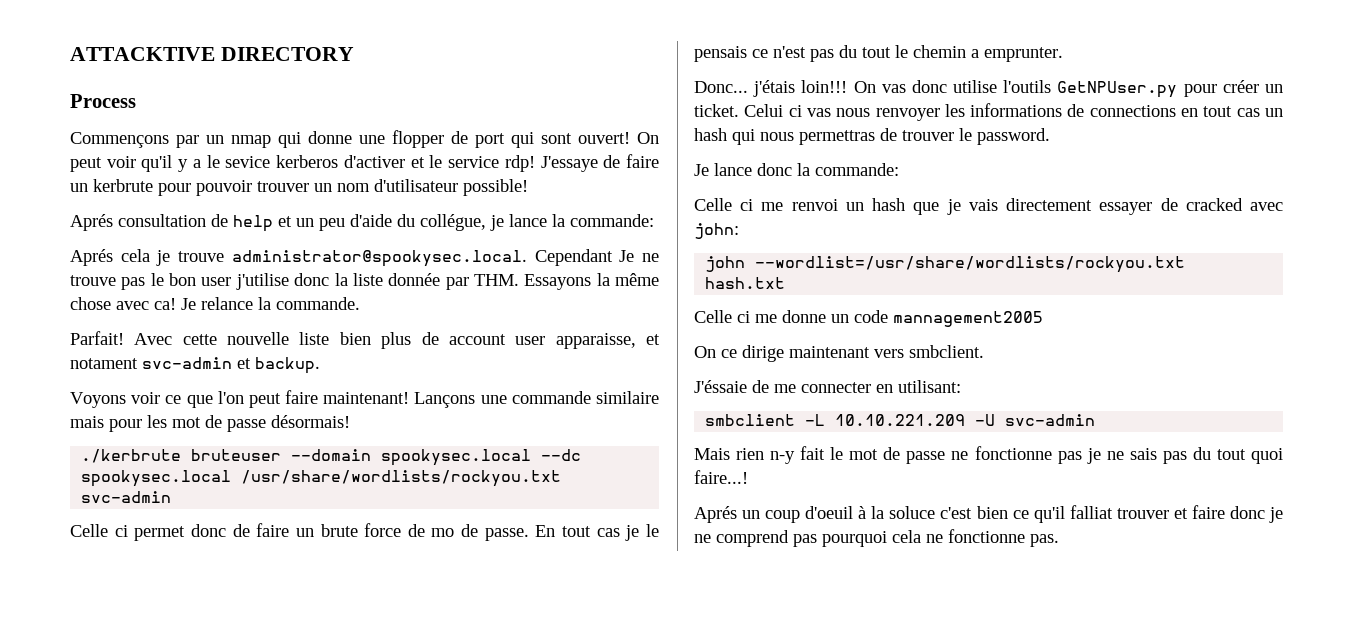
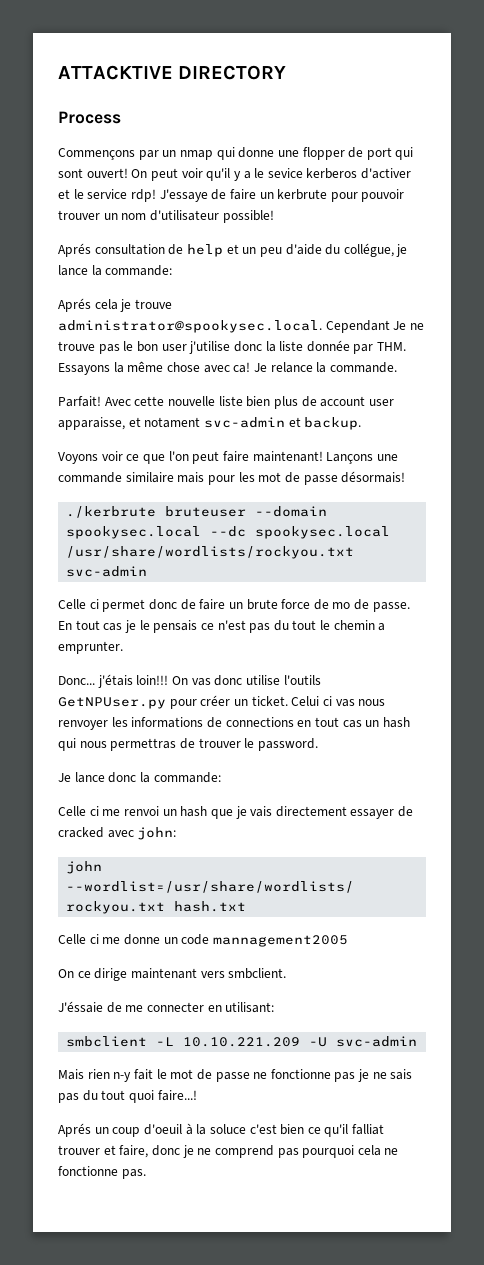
[1191,505,1225,519] faire -> [119,1145,149,1158] faire,

